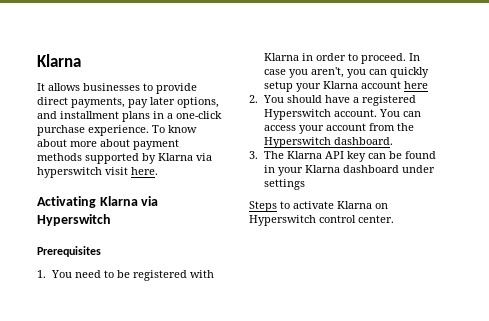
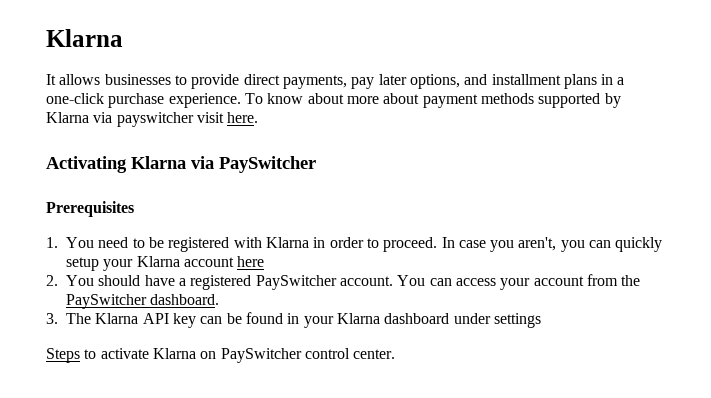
[37,167,102,178] hyperswitch -> [116,112,194,127] payswitcher
[37,214,111,226] Hyperswitch -> [219,156,316,173] PaySwitcher
[263,109,331,120] Hyperswitch -> [255,275,337,290] PaySwitcher
[263,137,331,148] Hyperswitch -> [66,294,147,309] PaySwitcher
[249,215,316,226] Hyperswitch -> [220,348,302,363] PaySwitcher

